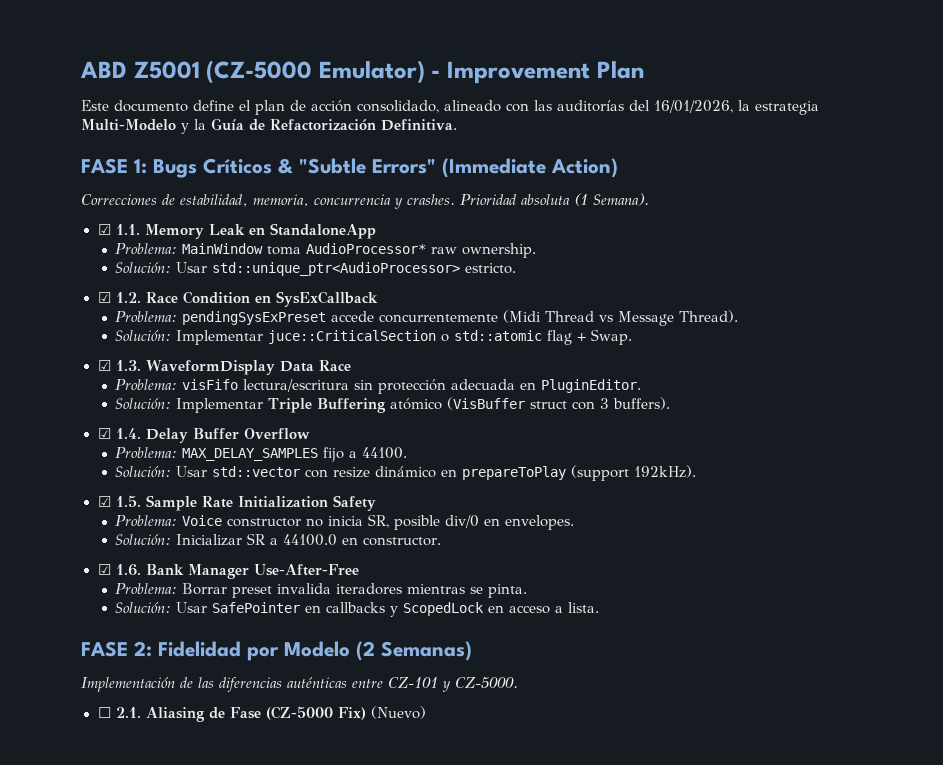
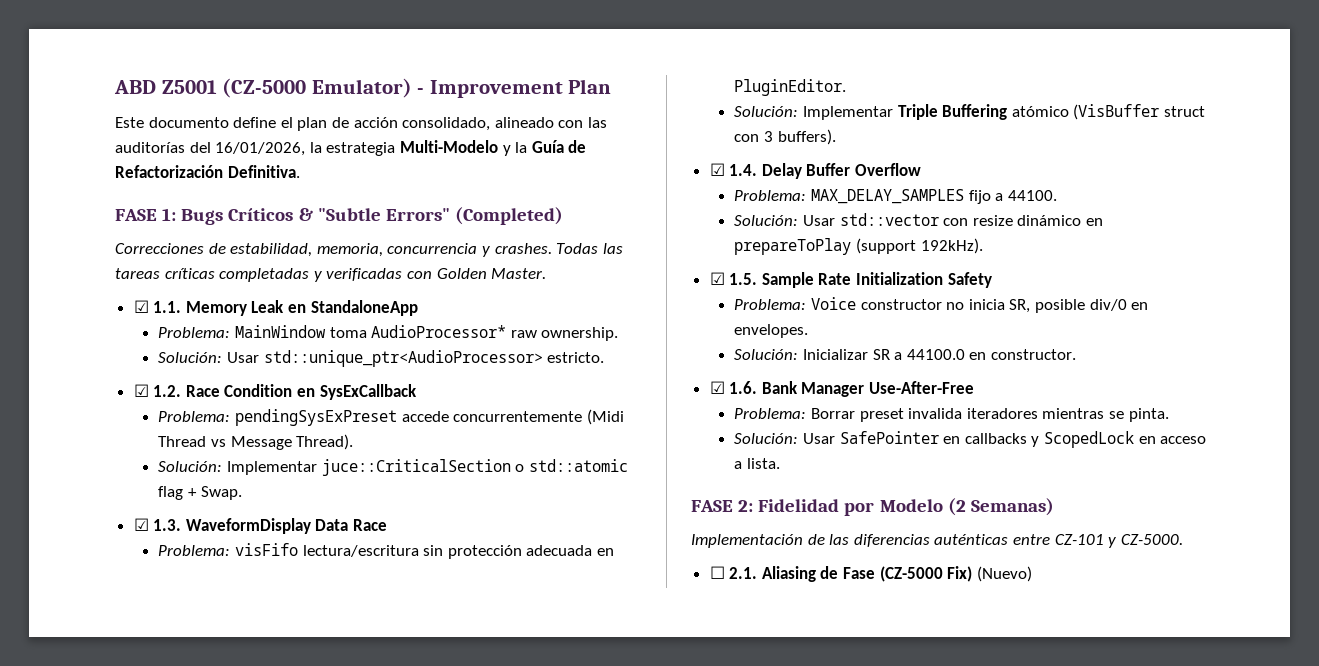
[442,158,618,178] (Immediate Action) -> [454,207,563,225] (Completed)
[460,193,649,206] Prioridad absoluta (1 Semana). -> [556,243,623,254] [115,268,547,282] Todas las tareas críticas completadas y verificadas con Golden Master.

